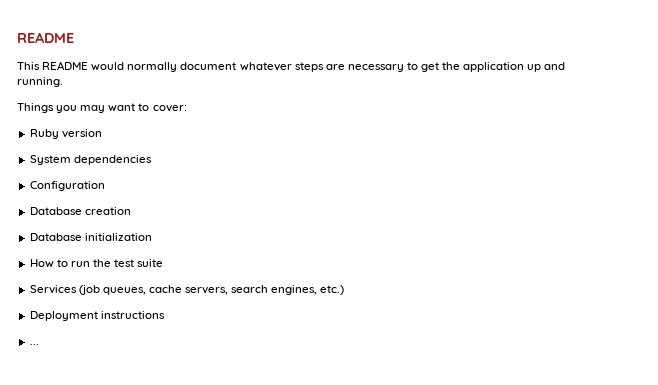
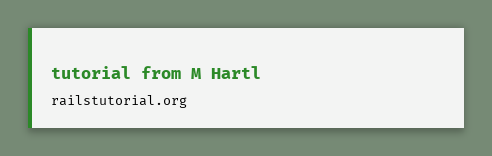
[17,32,74,43] [17,61,566,72] [17,77,63,87] [17,103,187,113] [29,129,102,139] [29,155,152,165] [29,181,105,191] [29,207,131,215] [29,233,152,241] [29,259,164,268] [29,285,345,295] [29,311,165,321] [29,344,39,345] README // This README would normally document whatever steps are necessary to get the application up and running. // Things you may want to cover: // Ruby version // System dependencies // Configuration // Database creation // Database initialization // How to run the test suite // Services (job queues, cache servers, search engines, etc.) // Deployment instructions // ... -> [51,66,261,79] [51,95,187,108] tutorial from M Hartl // railstutorial.org

